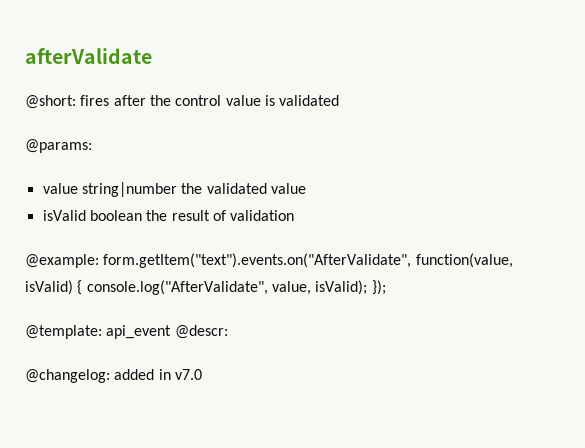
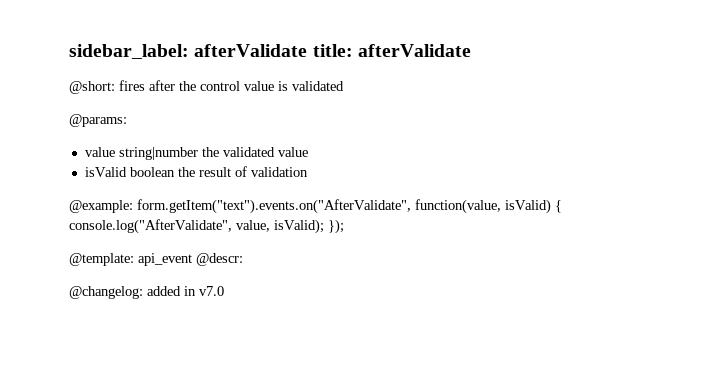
(25, 56) none -> [69,44,353,59] sidebar_label: afterValidate title:

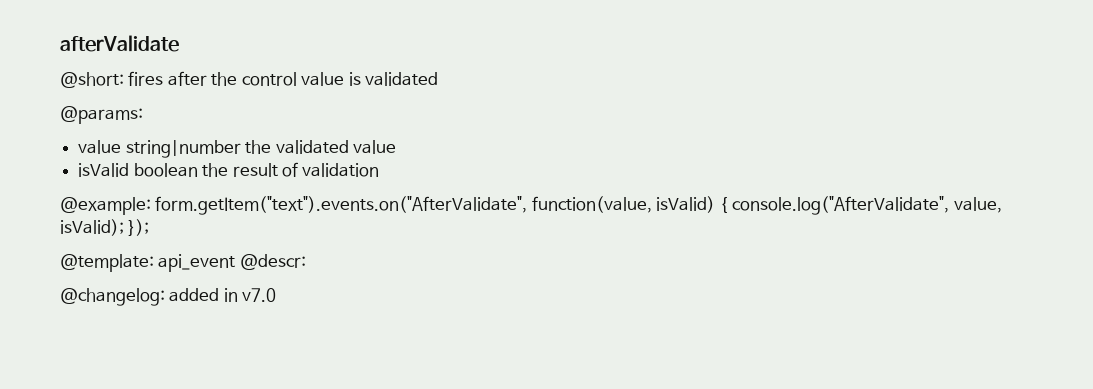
[69,44,353,59] sidebar_label: afterValidate title: -> (60, 43) none

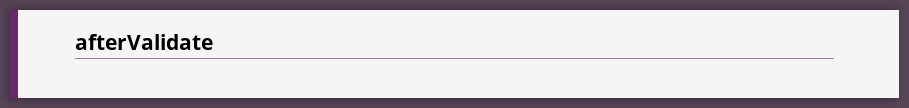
[60,71,439,88] [60,106,143,124] [78,140,396,158] [78,162,380,177] [60,196,1002,215] [60,219,150,236] [60,254,306,272] [60,288,277,306] // @short: fires after the control value is validated // @params: // value string|number the validated value // isValid boolean the result of validation // @example: form.getItem("text").events.on("AfterValidate", function(value, isValid) { console.log("AfterValidate", value, isValid); }); // @template: api_event @descr: // @changelog: added in v7.0 -> (213, 42) none

